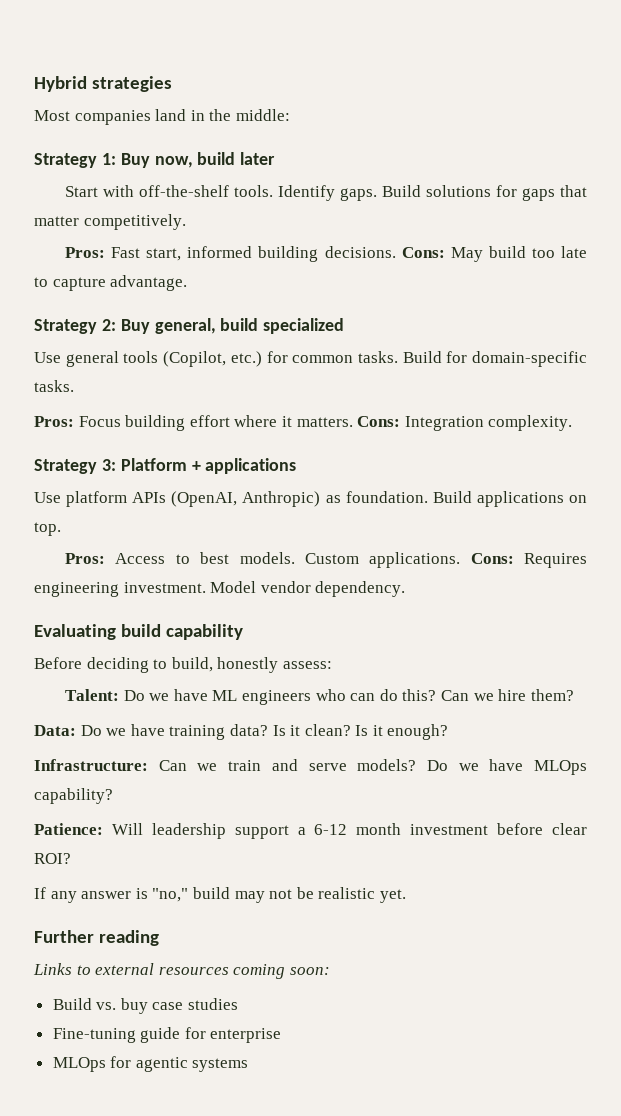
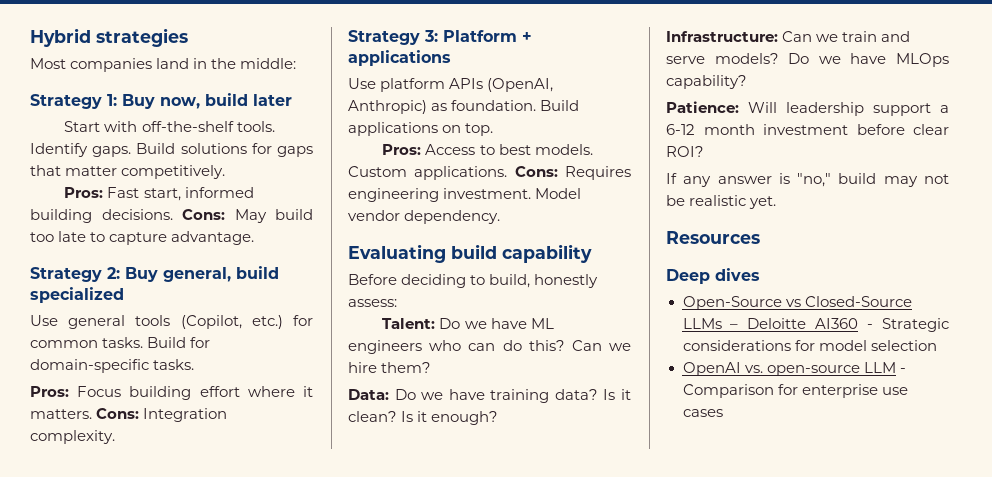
[34,930,159,946] [33,963,330,979] [52,998,239,1014] [52,1027,282,1043] [52,1056,249,1072] Further reading // Links to external resources coming soon: // Build vs. buy case studies // Fine-tuning guide for enterprise // MLOps for agentic systems -> [666,231,760,244] [666,268,760,284] [682,296,912,310] [682,318,949,332] [682,340,937,351] [682,362,906,376] [682,384,908,398] [682,409,723,417] Resources // Deep dives // Open-Source vs Closed-Source LLMs – Deloitte AI360 - Strategic considerations for model selection // OpenAI vs. open-source LLM - Comparison for enterprise use cases

